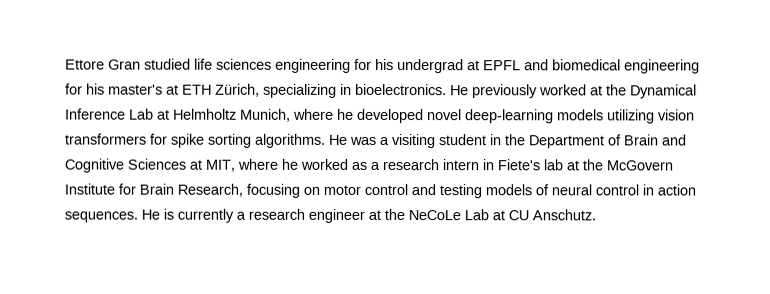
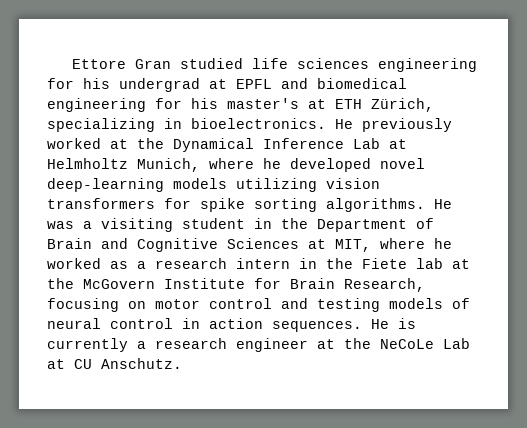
[497,159,540,171] Fiete's -> [326,258,407,269] the Fiete

